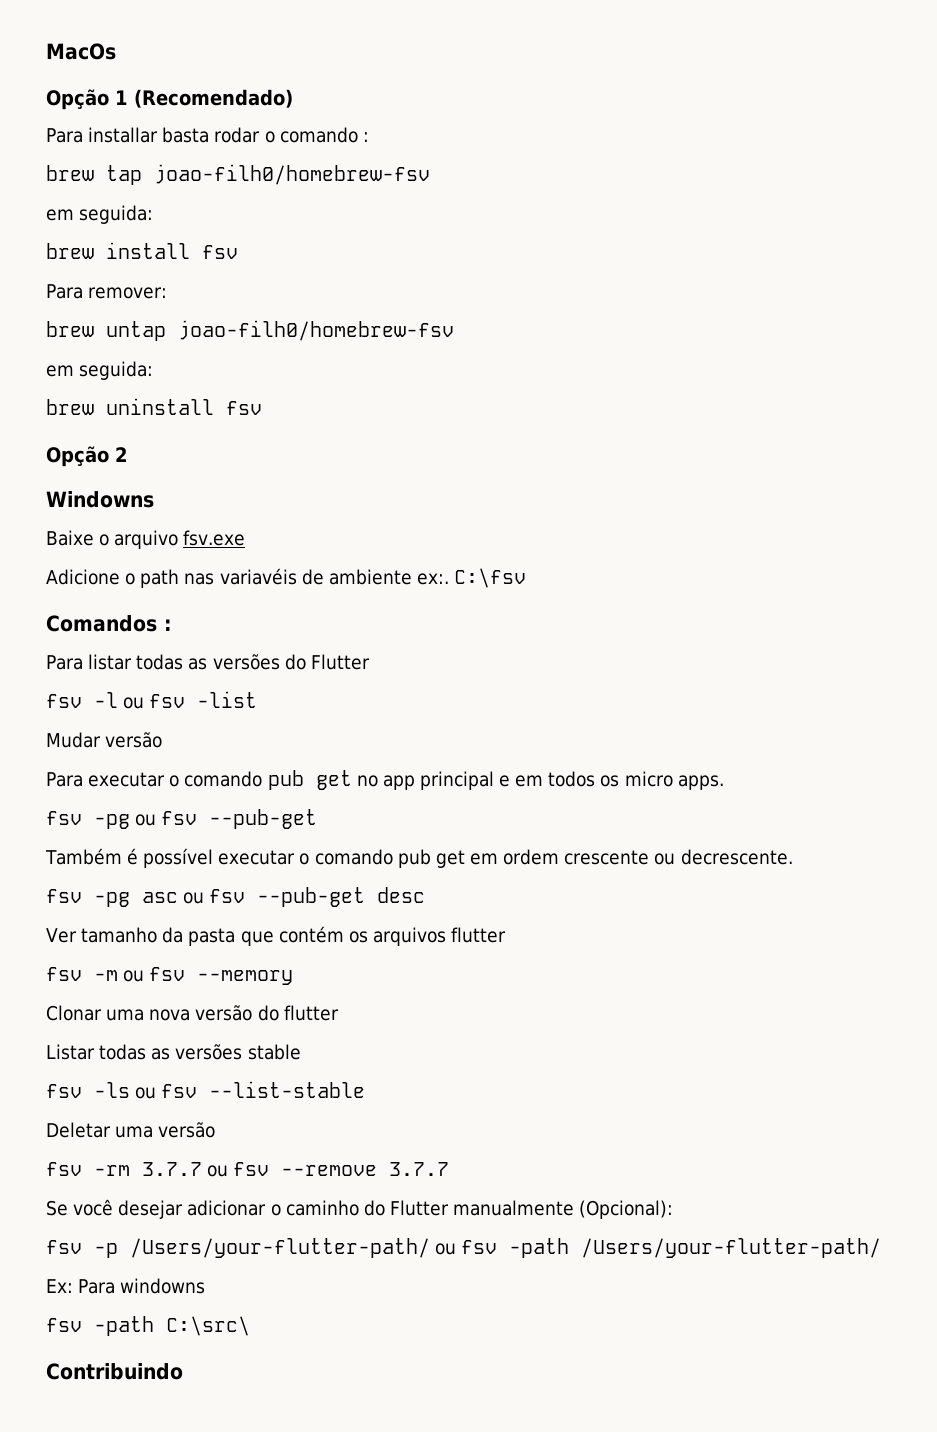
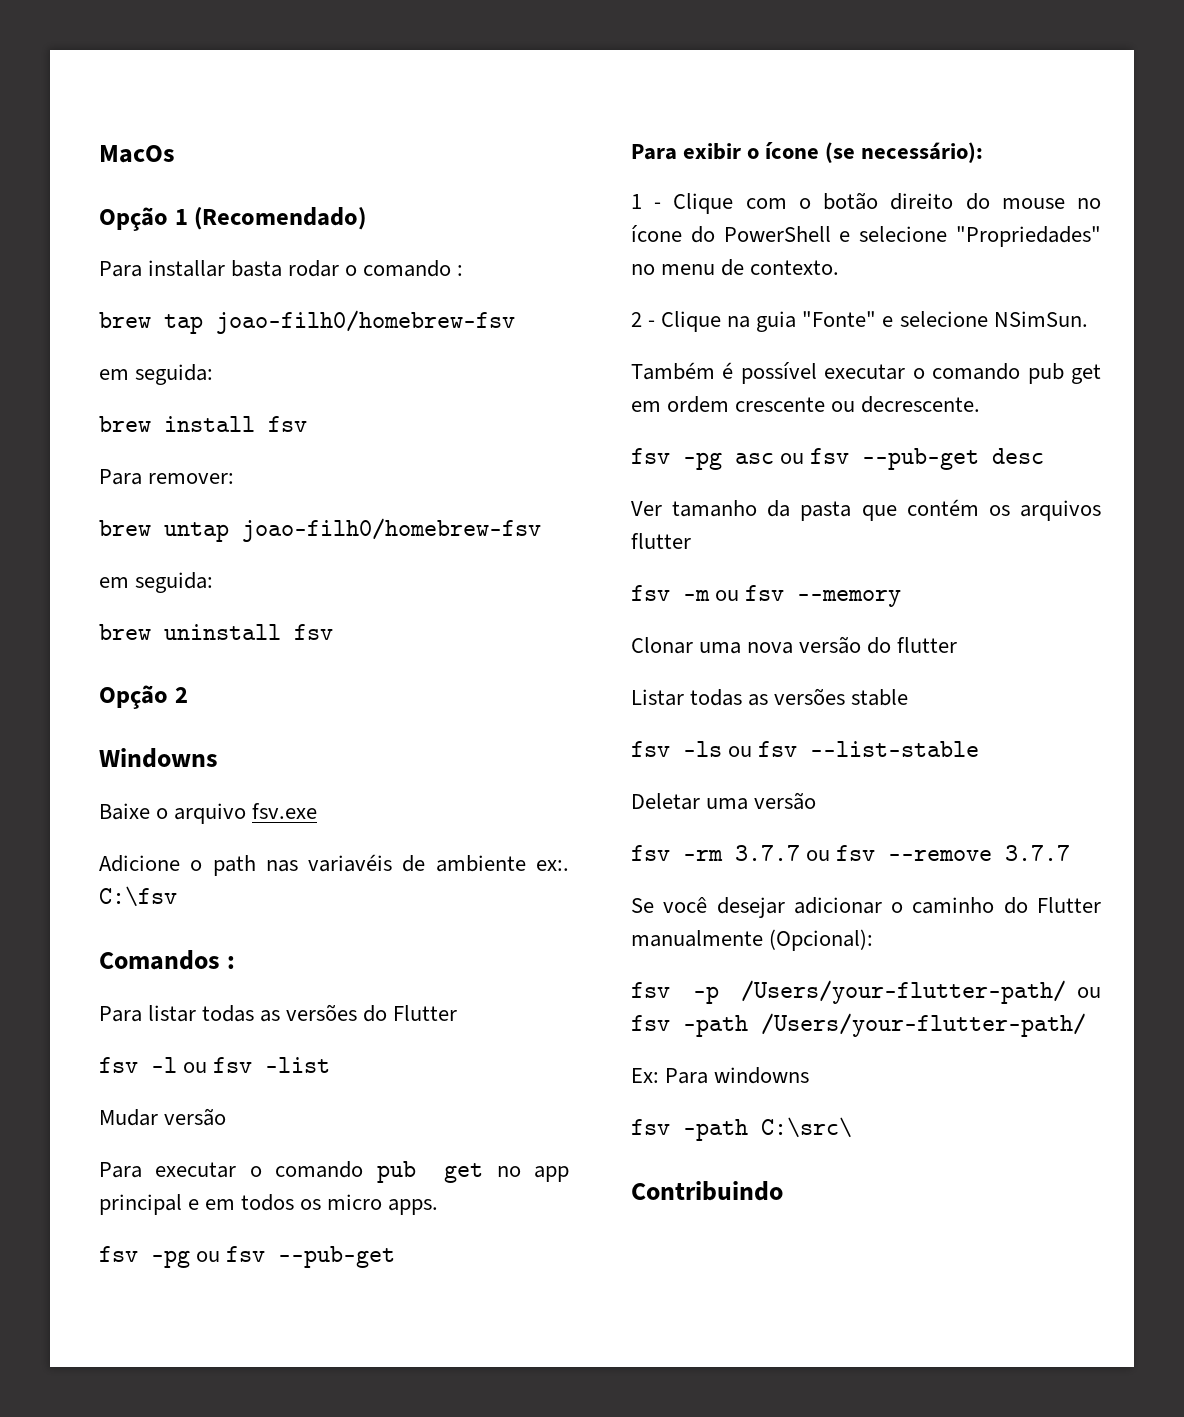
(318, 819) none -> [631,142,984,163] [631,192,1101,214] [631,225,1101,247] [631,259,840,276] [631,311,1088,332] // Para exibir o ícone (se necessário): // 1 - Clique com o botão direito do mouse no ícone do PowerShell e selecione "Propriedades" no menu de contexto. // 2 - Clique na guia "Fonte" e selecione NSimSun.

